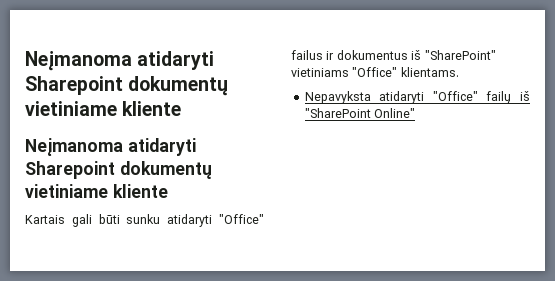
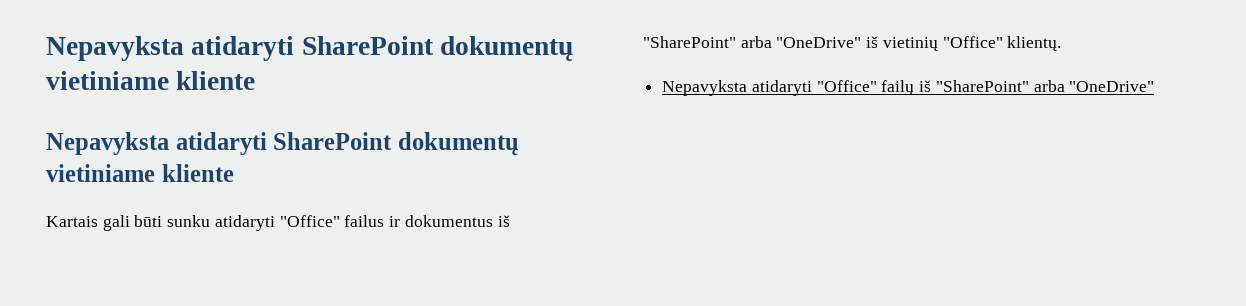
[25,51,215,71] [25,76,229,96] [25,101,182,116] [25,138,196,157] [25,161,115,179] Neįmanoma atidaryti Sharepoint dokumentų vietiniame kliente // Neįmanoma atidaryti Sharepoint -> [46,36,574,61] [46,71,256,90] [46,132,393,155] Nepavyksta atidaryti SharePoint dokumentų vietiniame kliente // Nepavyksta atidaryti SharePoint
[291,67,459,77] vietiniams "Office" klientams. -> [740,36,1062,51] arba "OneDrive" iš vietinių "Office" klientų.
[304,108,416,118] "SharePoint Online" -> [935,80,1155,92] "SharePoint" arba "OneDrive"

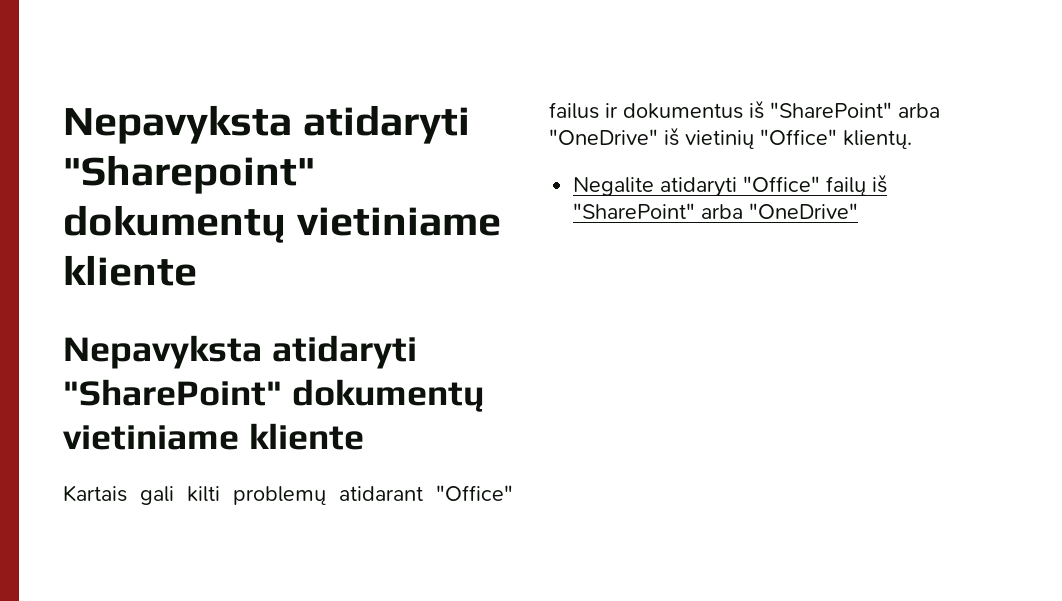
[46,36,434,61] Nepavyksta atidaryti SharePoint -> [63,105,471,144] [63,155,315,194] Nepavyksta atidaryti "Sharepoint"
[273,132,393,150] SharePoint -> [63,379,282,406] "SharePoint"
[134,215,275,231] būti sunku atidaryti -> [187,486,423,505] kilti problemų atidarant
[662,80,748,96] Nepavyksta -> [573,177,655,196] Negalite

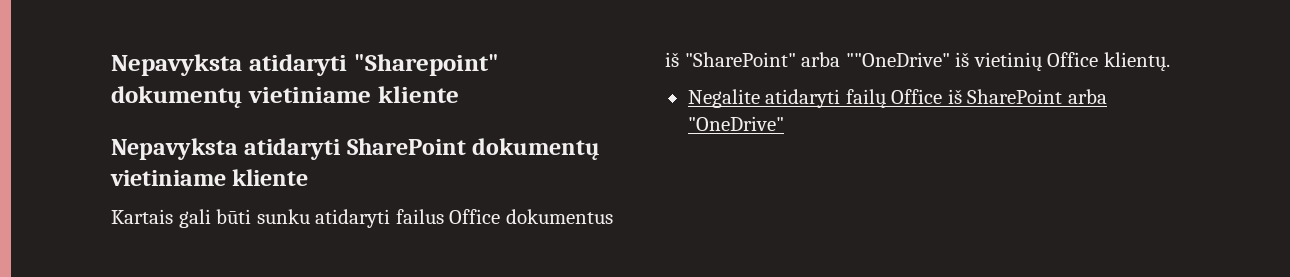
[63,379,282,406] "SharePoint" -> [346,138,466,155] SharePoint
[187,485,513,505] [549,102,618,119] kilti problemų atidarant "Office" failus ir -> [216,209,501,228] būti sunku atidaryti failus Office
[549,129,658,145] "OneDrive" -> [845,52,950,67] ""OneDrive"
[760,129,837,145] "Office" -> [1047,52,1099,67] Office
[743,174,888,196] [573,203,696,219] "Office" failų iš "SharePoint" -> [845,89,1063,108] failų Office iš SharePoint

